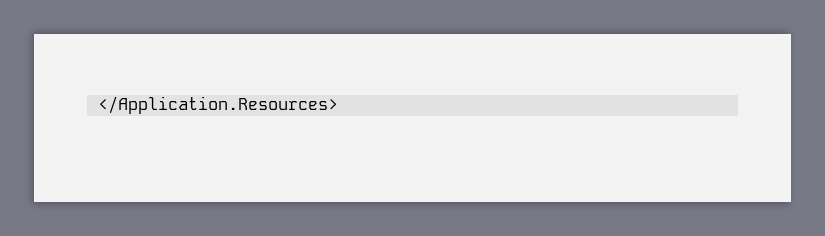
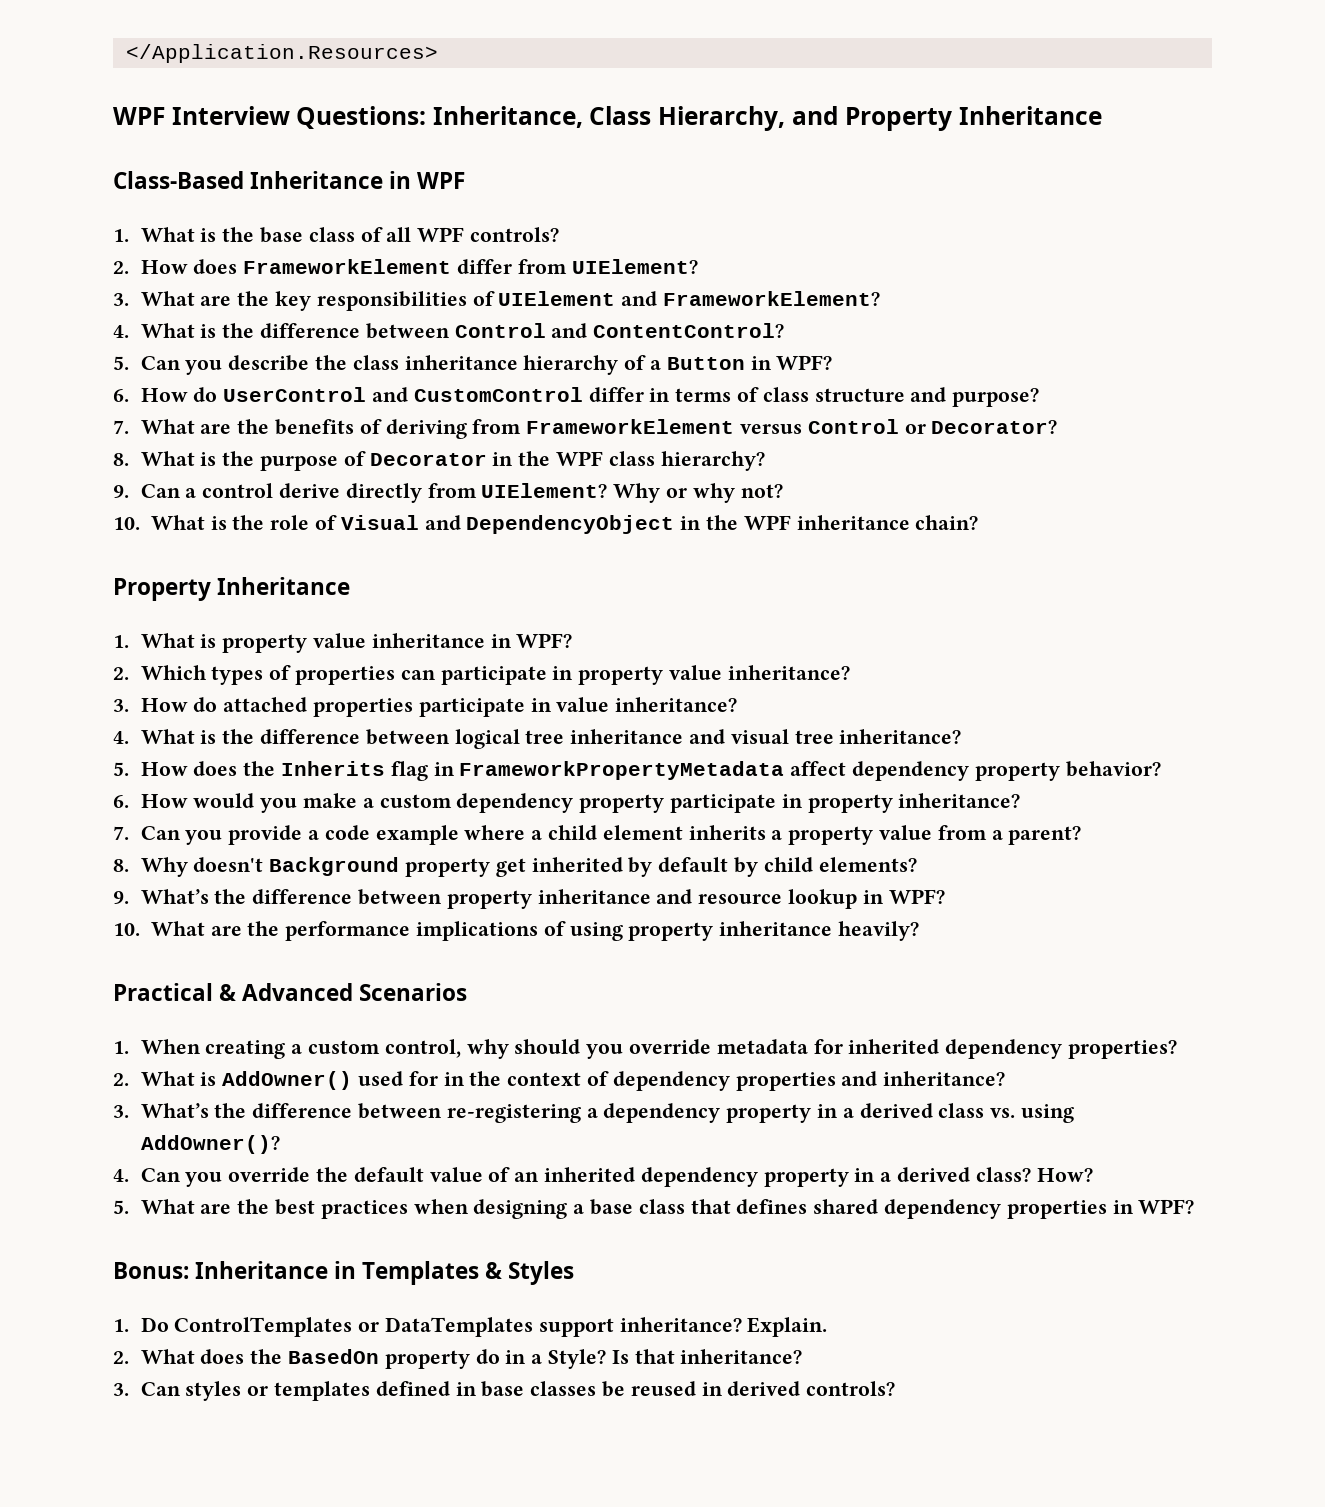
(338, 105) none -> [113,106,1102,131] [113,171,466,189] [113,227,559,243] [113,259,698,274] [113,291,880,311] [113,323,785,339] [113,355,833,375] [113,387,1040,407] [113,419,1058,439] [113,451,765,471] [113,483,783,503] [113,515,979,534] [113,577,351,601] [113,633,573,653] [113,665,850,685] [113,697,738,717] [113,729,962,749] [113,761,1161,781] [113,793,1021,813] [113,825,1082,845] [113,857,917,877] [113,889,945,909] [113,921,919,941] [113,983,468,1001] [113,1039,1177,1059] [113,1071,1006,1091] [113,1103,1074,1123] [140,1135,280,1154] [113,1167,1093,1187] [113,1199,1195,1219] [113,1261,575,1285] [113,1317,828,1337] [113,1349,803,1369] [113,1381,896,1401] // WPF Interview Questions: Inheritance, Class Hierarchy, and Property Inheritance // Class-Based Inheritance in WPF // 1. What is the base class of all WPF controls? // 2. How does FrameworkElement differ from UIElement? // 3. What are the key responsibilities of UIElement and FrameworkElement? // 4. What is the difference between Control and ContentControl? // 5. Can you describe the class inheritance hierarchy of a Button in WPF? // 6. How do UserControl and CustomControl differ in terms of class structure and purpose? // 7. What are the benefits of deriving from FrameworkElement versus Control or Decorator? // 8. What is the purpose of Decorator in the WPF class hierarchy? // 9. Can a control derive directly from UIElement? Why or why not? // 10. What is the role of Visual and DependencyObject in the WPF inheritance chain? // Property Inheritance // 1. What is property value inheritance in WPF? // 2. Which types of properties can participate in property value inheritance? // 3. How do attached properties participate in value inheritance? // 4. What is the difference between logical tree inheritance and visual tree inheritance? // 5. How does the Inherits flag in FrameworkPropertyMetadata affect dependency property behavior? // 6. How would you make a custom dependency property participate in property inheritance? // 7. Can you provide a code example where a child element inherits a property value from a parent? // 8. Why doesn't Background property get inherited by default by child elements? // 9. What’s the difference between property inheritance and resource lookup in WPF? // 10. What are the performance implications of using property inheritance heavily? // Practical & Advanced Scenarios // 1. When creating a custom control, why should you override metadata for inherited dependency properties? // 2. What is AddOwner() used for in the context of dependency properties and inheritance? // 3. What’s the difference between re-registering a dependency property in a derived class vs. using AddOwner()? // 4. Can you override the default value of an inherited dependency property in a derived class? How? // 5. What are the best practices when designing a base class that defines shared dependency properties in WPF? // Bonus: Inheritance in Templates & Styles // 1. Do ControlTemplates or DataTemplates support inheritance? Explain. // 2. What does the BasedOn property do in a Style? Is that inheritance? // 3. Can styles or templates defined in base classes be reused in derived controls?

